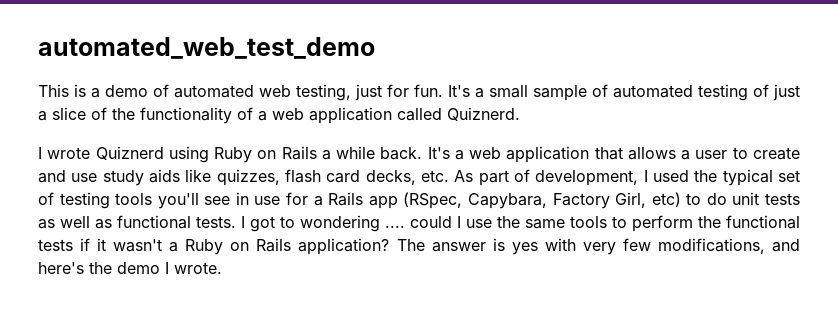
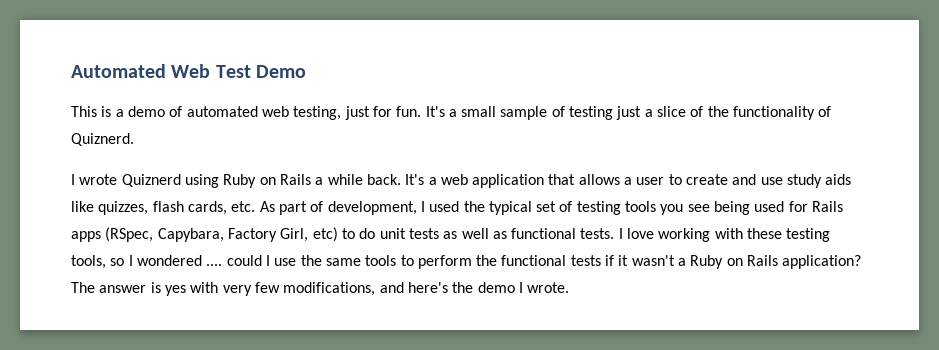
[38,37,375,59] automated_web_test_demo -> [71,64,307,78] Automated Web Test Demo
[613,84,769,101] automated testing of -> [569,106,614,120] testing
[258,107,442,124] a web application called -> (832, 111) none
[326,170,416,185] card decks, -> [187,201,227,215] cards,
[157,192,398,209] you'll see in use for a Rails app -> [660,201,844,215] [71,231,101,242] you see being used for Rails apps
[250,215,380,232] got to wondering -> [627,228,831,242] [71,255,202,269] love working with these testing tools, so I wondered

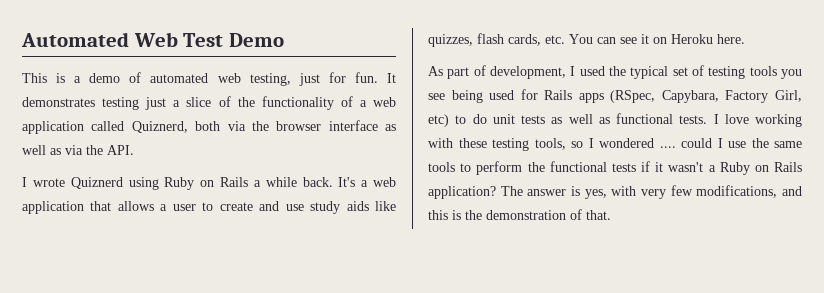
[425,106,565,120] It's a small sample of -> [386,73,396,83] [22,97,95,107] It demonstrates
[71,133,134,146] Quiznerd. -> [359,97,396,107] [22,120,396,134] [22,145,134,155] a web application called Quiznerd, both via the browser interface as well as via the API.
(256, 206) none -> [569,34,745,44] You can see it on Heroku here. //
[164,285,186,296] yes -> [584,189,607,199] yes,
[407,282,570,293] here's the demo I wrote. -> [428,209,611,220] this is the demonstration of that.

